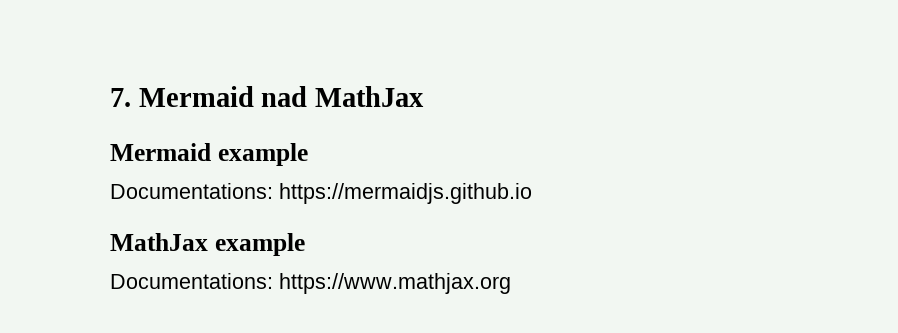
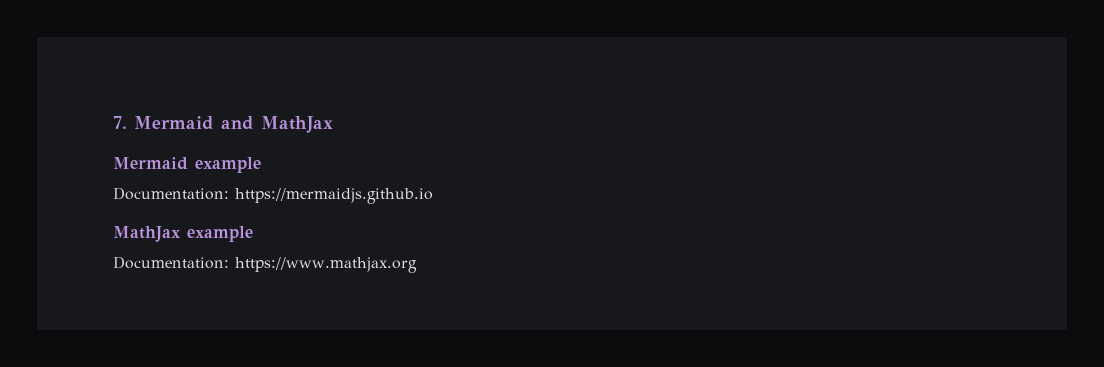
[261,86,308,107] nad -> [221,116,254,130] and
[110,183,273,199] Documentations: -> [113,187,229,200] Documentation:
[110,273,273,289] Documentations: -> [113,256,229,269] Documentation:

